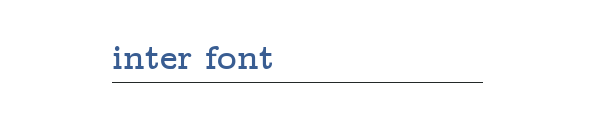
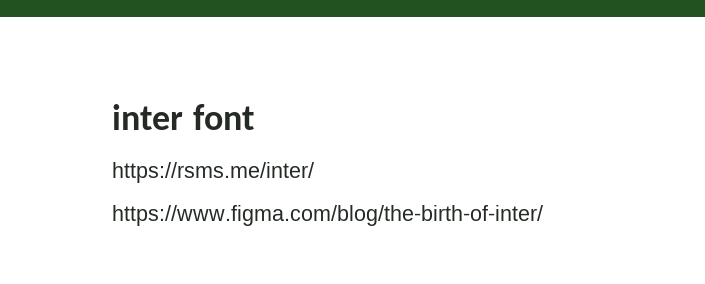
(274, 57) none -> [112,162,314,183] [112,205,543,226] // https://rsms.me/inter/ // https://www.figma.com/blog/the-birth-of-inter/

